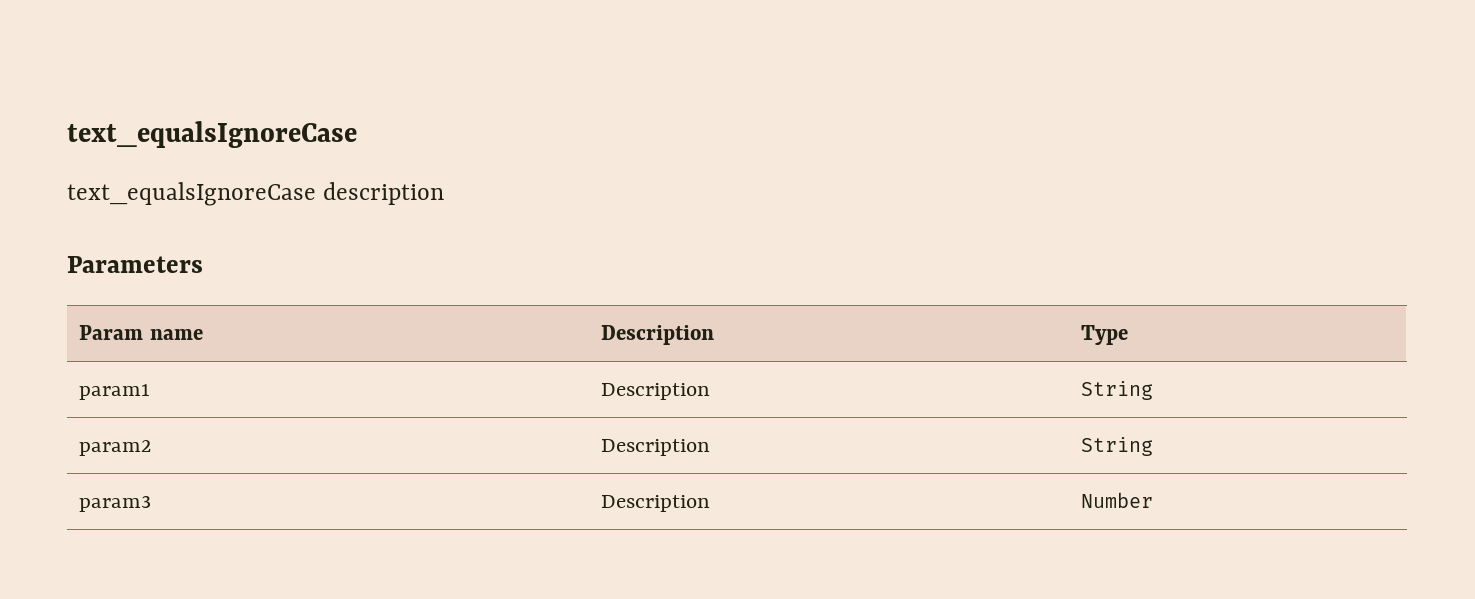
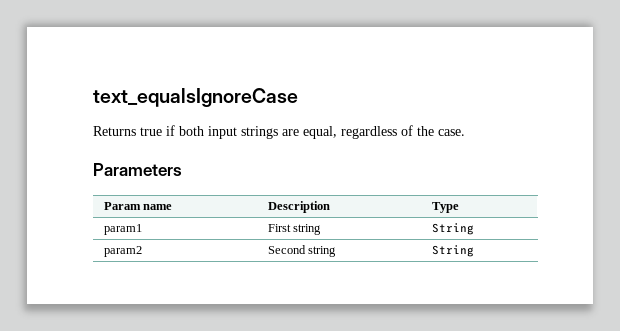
[67,182,445,206] text_equalsIgnoreCase description -> [93,125,465,139] Returns true if both input strings are equal, regardless of the case.
[601,383,711,400] Description -> [267,224,322,235] First string
[601,439,711,456] [1081,437,1154,456] [79,495,152,512] [601,495,711,512] [1081,492,1154,508] Description | String // param3 | Description | Number -> [267,245,337,257] [431,245,474,257] Second string | String

